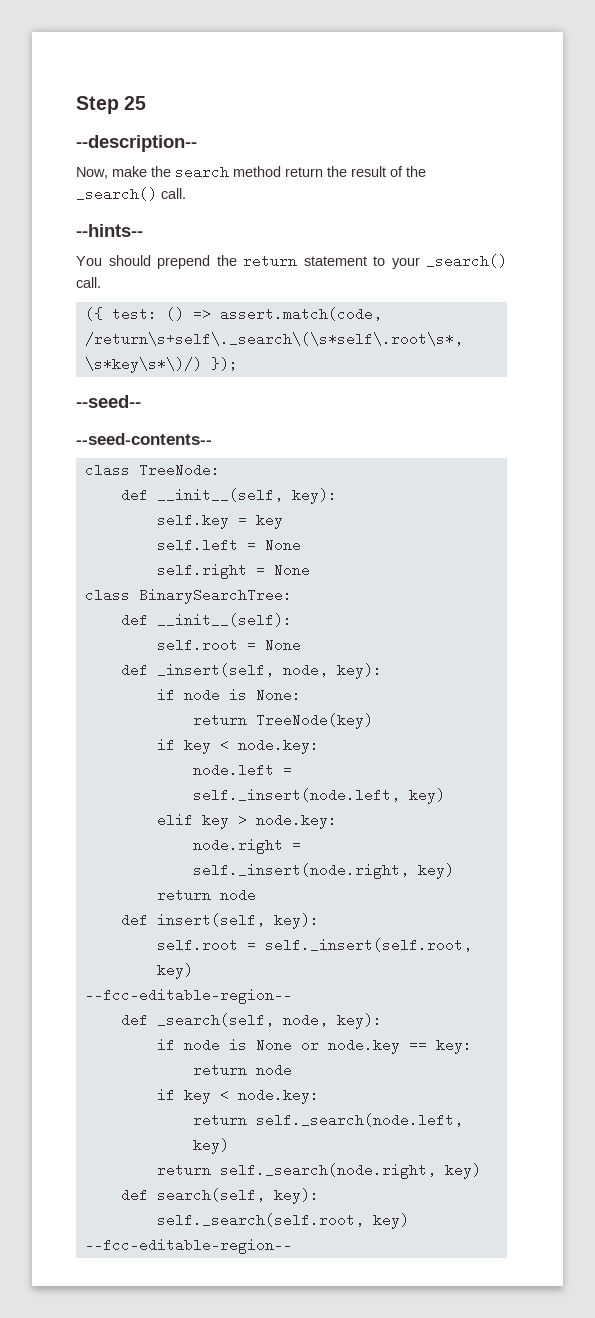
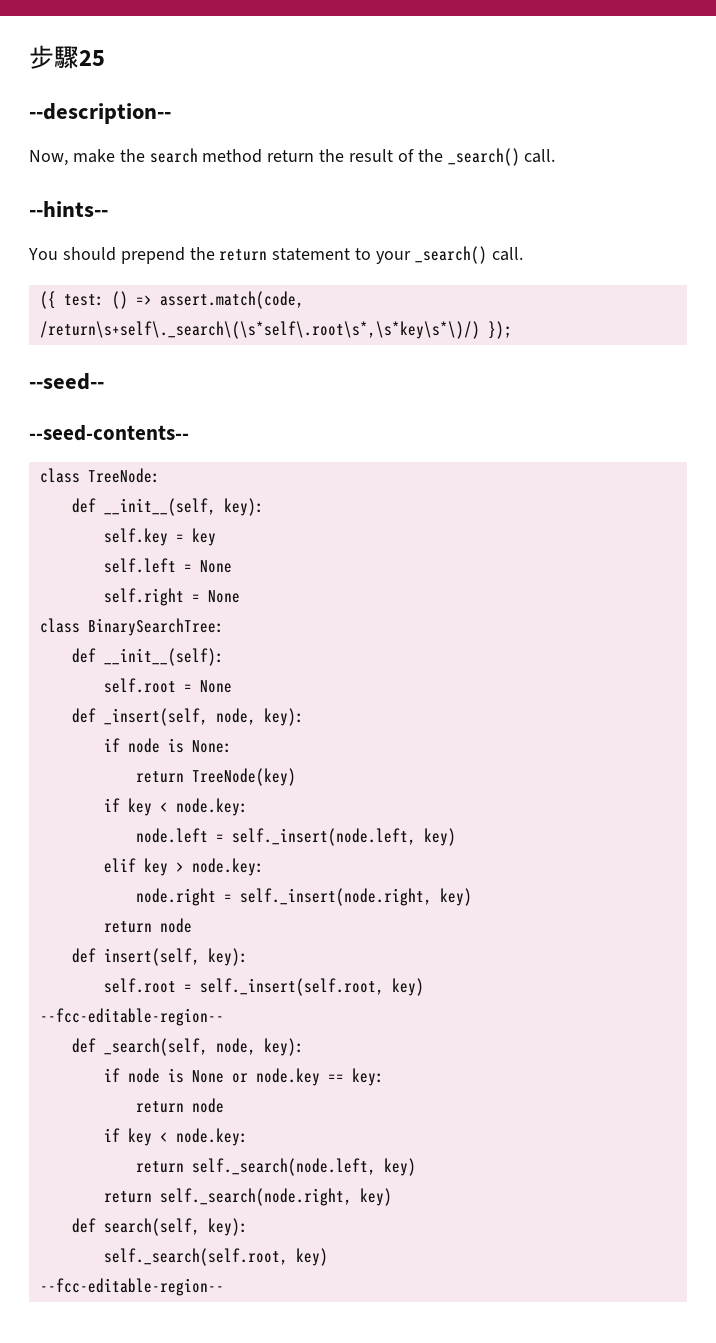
[76,96,119,114] Step -> [29,45,79,69] 步驟

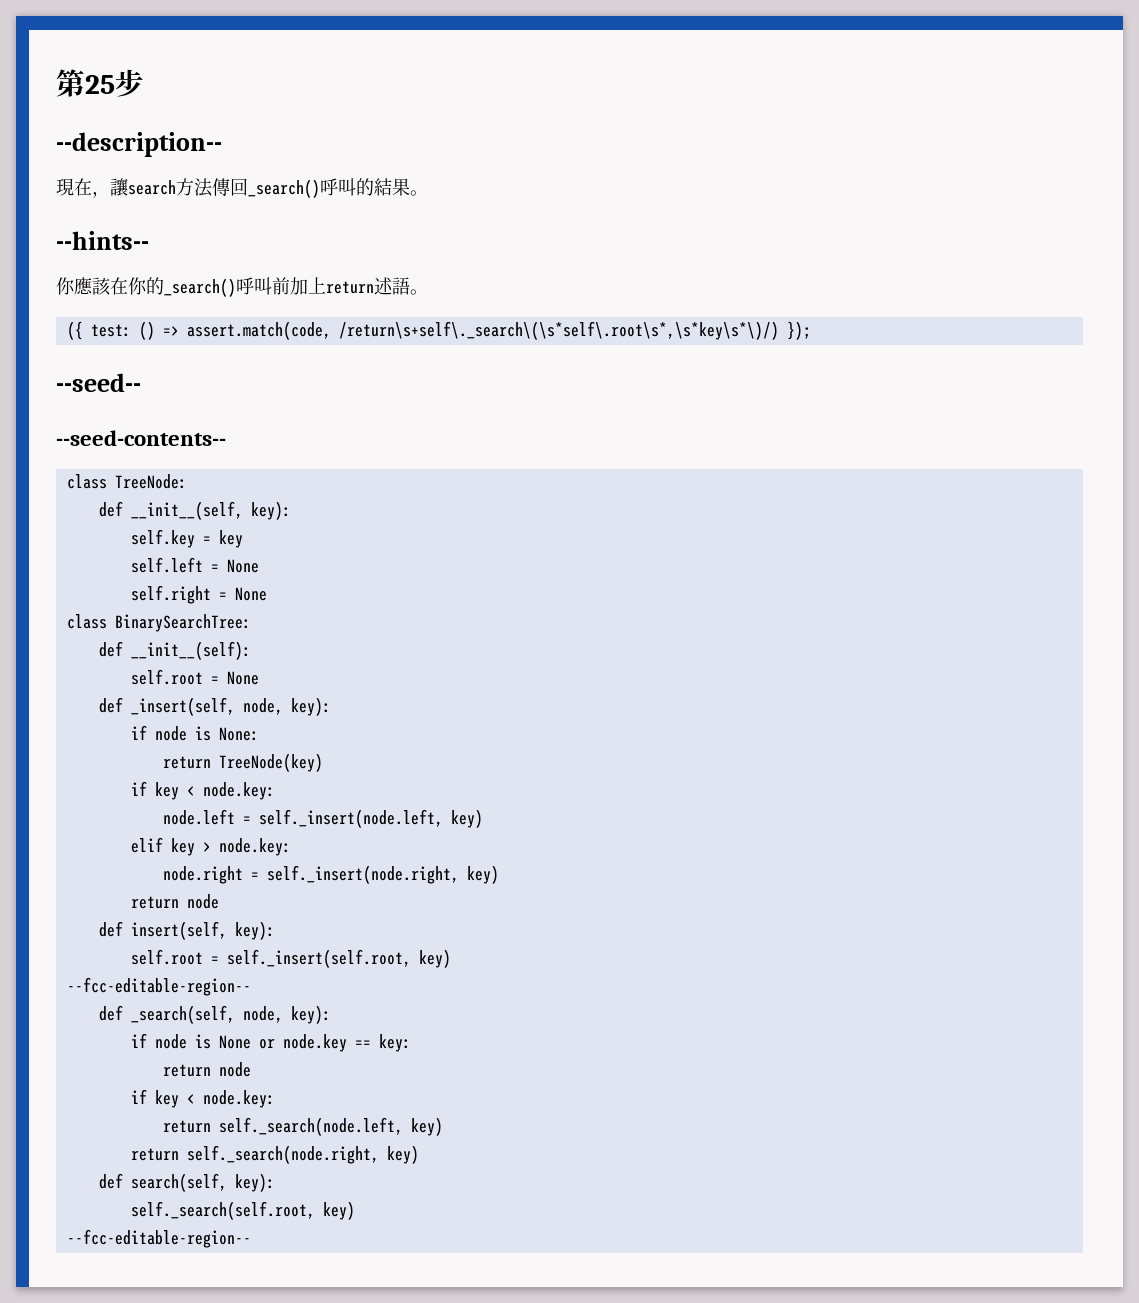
(29, 57) none -> [56,69,115,97] 第25
[54,46,105,69] 驟25 -> (144, 83) none
[29,148,556,166] [29,201,108,217] [28,246,523,264] Now, make the search method return the result of the _search() call. // --hints-- // You should prepend the return statement to your _search() call. -> [56,178,428,198] [56,231,149,250] [56,277,428,297] 現在，讓search方法傳回_search()呼叫的結果。 // --hints-- // 你應該在你的_search()呼叫前加上return述語。

